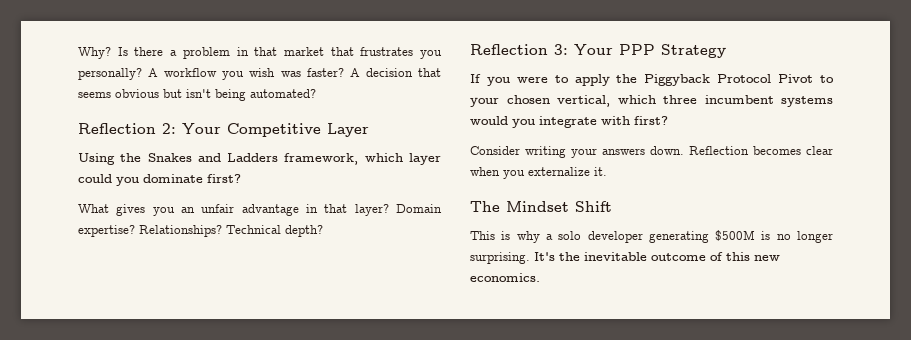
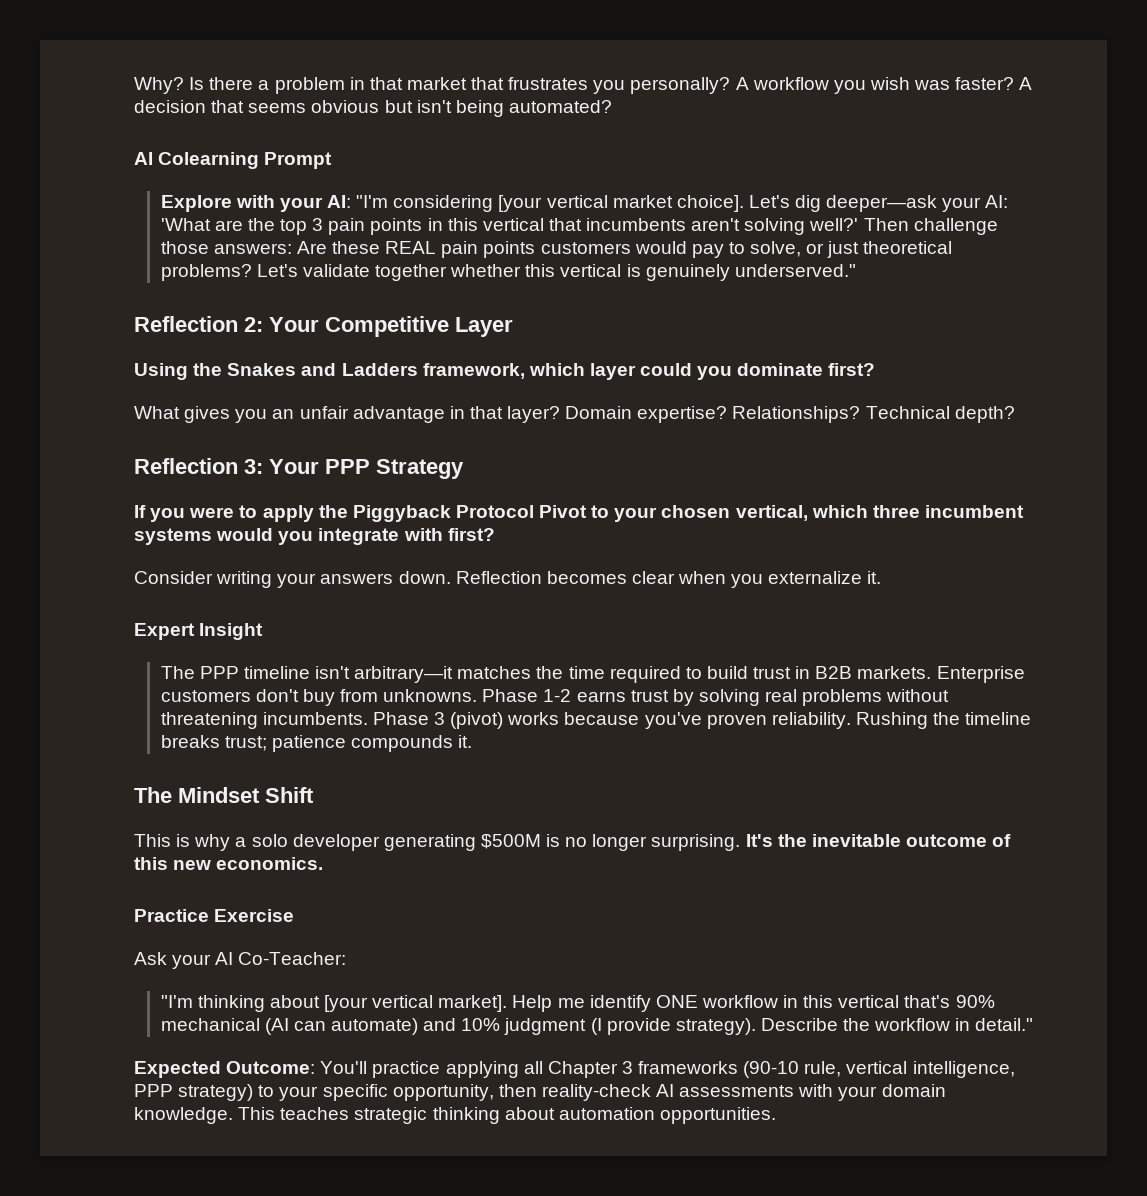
(316, 93) none -> [134,152,333,169] [160,195,1009,212] [160,218,998,235] [160,241,953,258] [160,264,856,281] // AI Colearning Prompt // Explore with your AI: "I'm considering [your vertical market choice]. Let's dig deeper—ask your AI: 'What are the top 3 pain points in this vertical that incumbents aren't solving well?' Then challenge those answers: Are these REAL pain points customers would pay to solve, or just theoretical problems? Let's validate together whether this vertical is genuinely underserved."
(607, 171) none -> [134,623,264,640] [160,666,1025,683] [160,689,950,706] [160,712,1032,729] [160,735,473,752] // Expert Insight // The PPP timeline isn't arbitrary—it matches the time required to build trust in B2B markets. Enterprise customers don't buy from unknowns. Phase 1-2 earns trust by solving real problems without threatening incumbents. Phase 3 (pivot) works because you've proven reliability. Rushing the timeline breaks trust; patience compounds it.
(540, 277) none -> [134,909,295,922] [134,952,347,969] [160,995,995,1012] [160,1018,1034,1035] [134,1061,1015,1078] [134,1084,946,1101] [134,1107,776,1124] // Practice Exercise // Ask your AI Co-Teacher: // "I'm thinking about [your vertical market]. Help me identify ONE workflow in this vertical that's 90% mechanical (AI can automate) and 10% judgment (I provide strategy). Describe the workflow in detail." // Expected Outcome: You'll practice applying all Chapter 3 frameworks (90-10 rule, vertical intelligence, PPP strategy) to your specific opportunity, then reality-check AI assessments with your domain knowledge. This teaches strategic thinking about automation opportunities.

